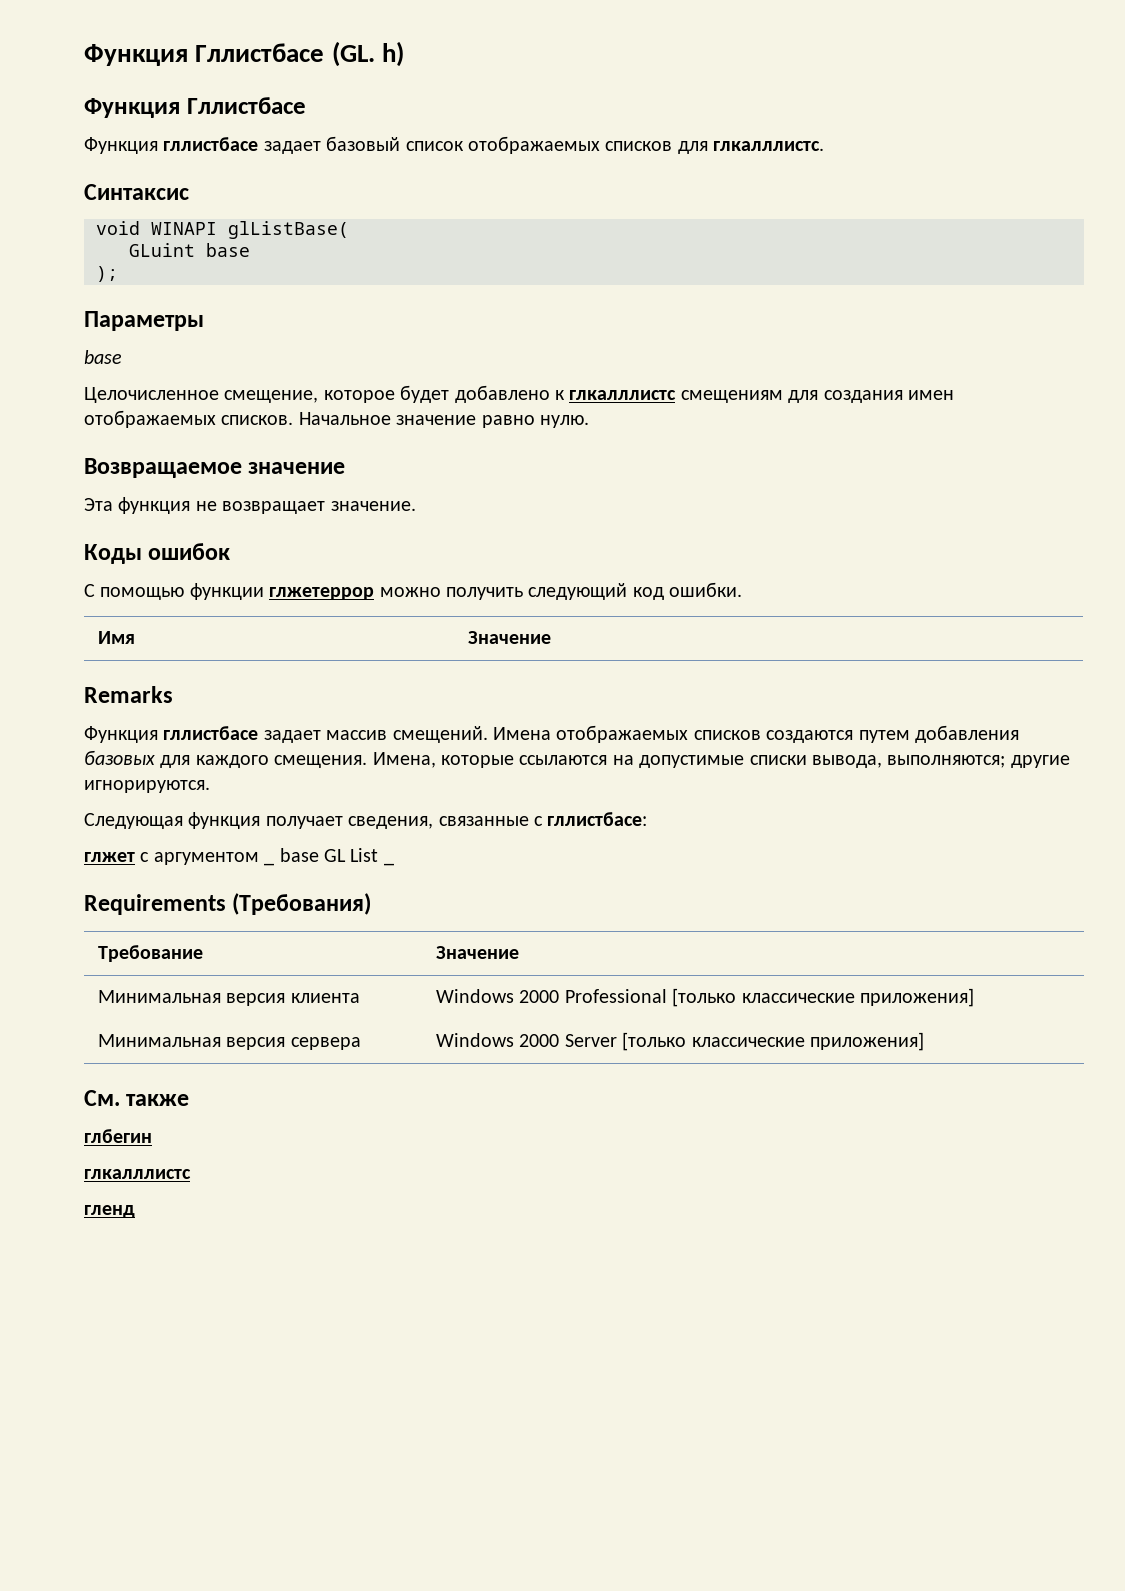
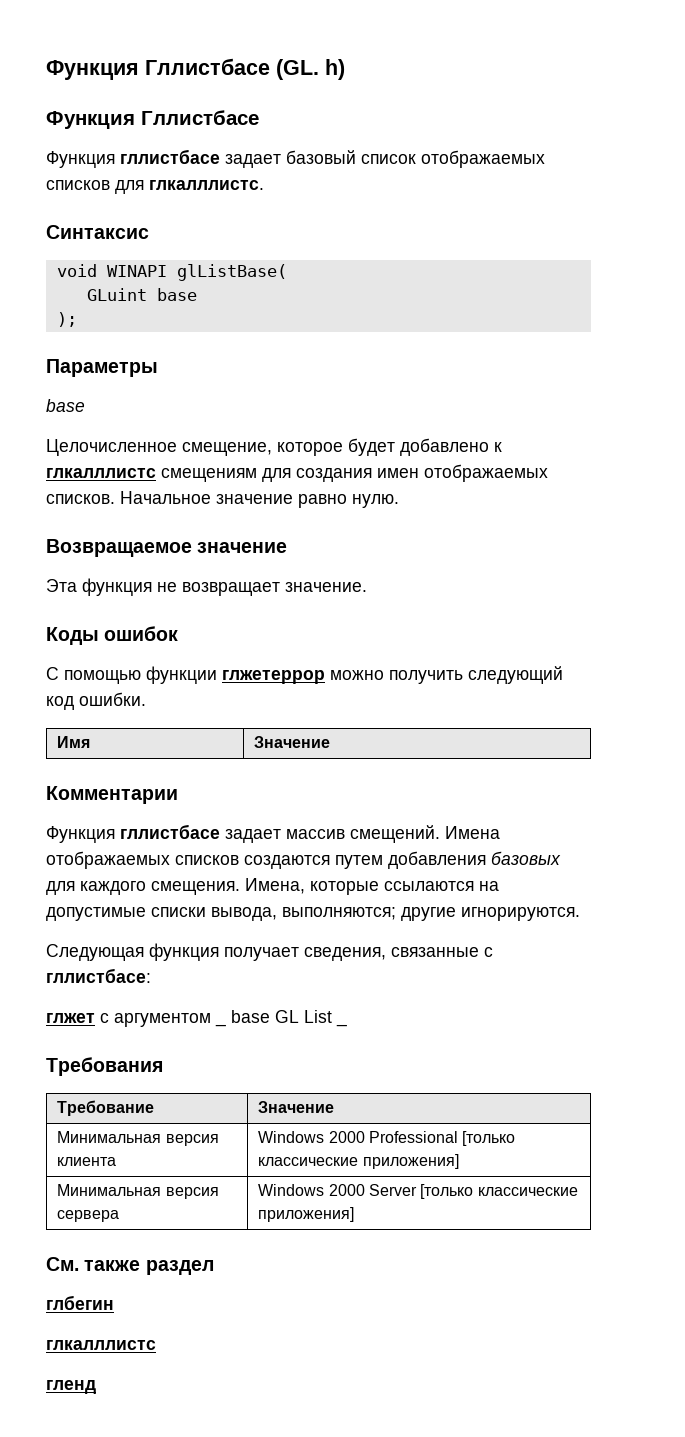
[84,686,173,703] Remarks -> [46,786,178,804] Комментарии
[84,893,372,915] Requirements (Требования) -> [46,1057,163,1076] Требования
(190, 1100) none -> [145,1260,214,1275] раздел

